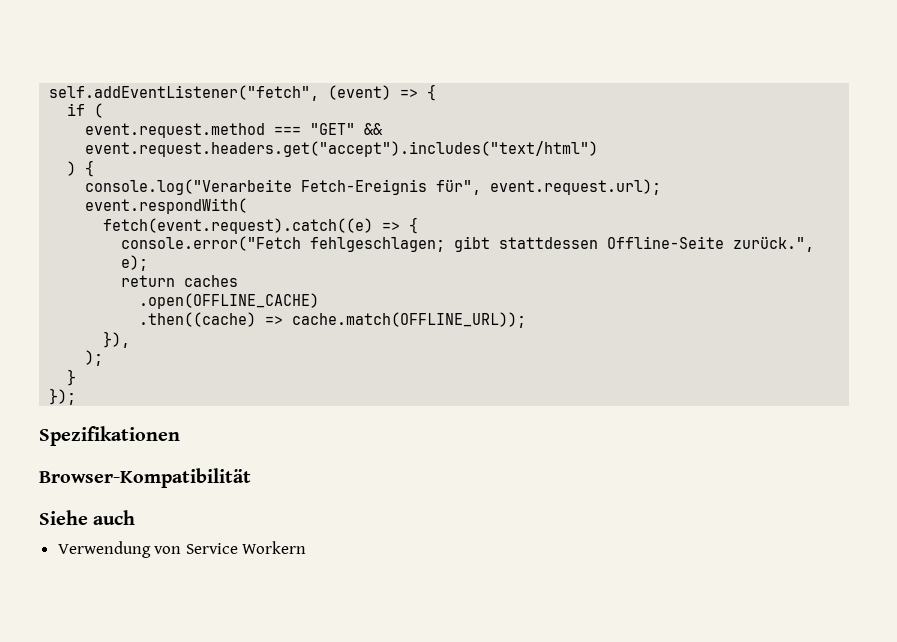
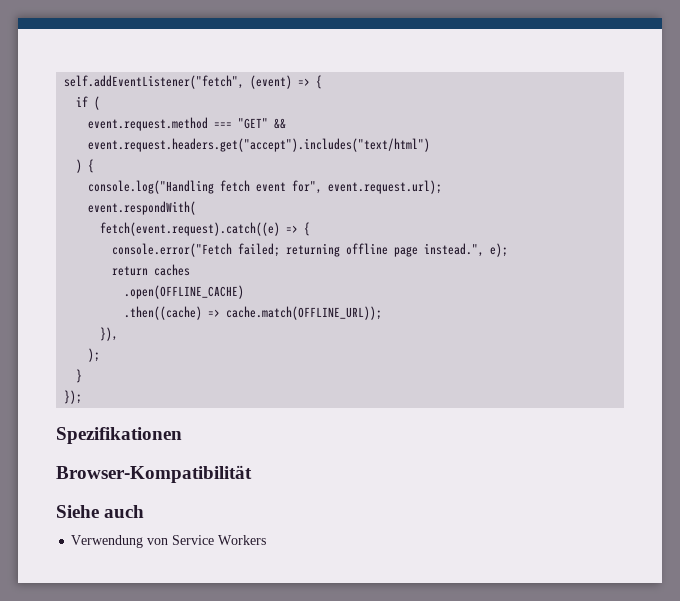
[85,179,482,195] console.log("Verarbeite Fetch-Ereignis für", -> [88,180,323,194] console.log("Handling fetch event for",
[310,236,815,252] fehlgeschlagen; gibt stattdessen Offline-Seite zurück.", -> [238,243,485,257] failed; returning offline page instead.",
[242,541,307,554] Workern -> [218,535,267,545] Workers

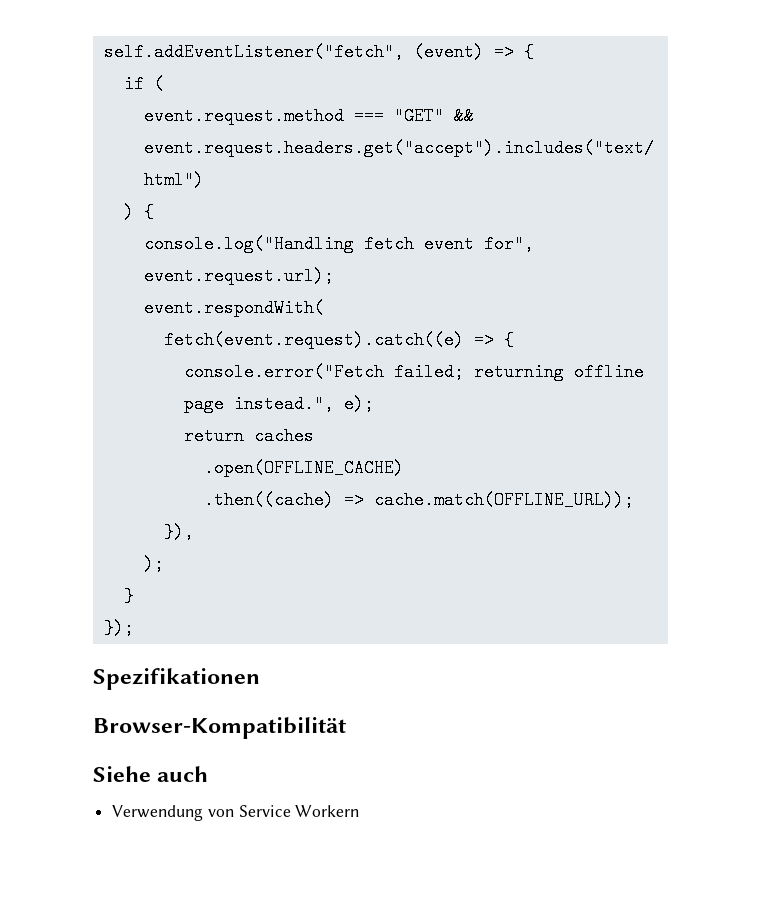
[218,535,267,545] Workers -> [295,805,360,817] Workern

